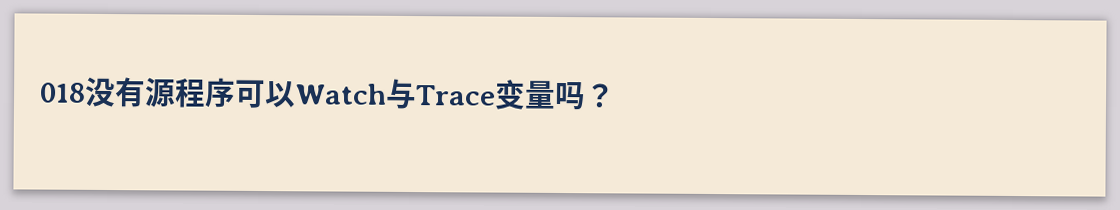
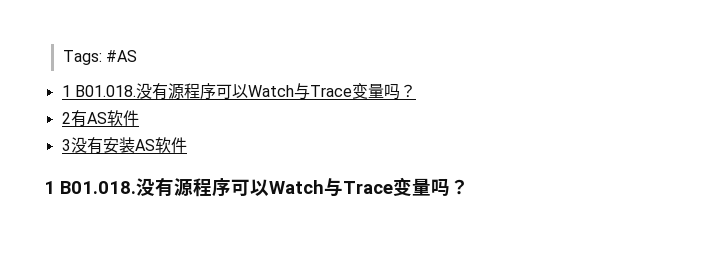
[40,76,616,111] 018没有源程序可以Watch与Trace变量吗？ -> [62,50,137,65] [61,83,416,100] [61,110,139,127] [61,137,187,154] [44,177,469,197] Tags: #AS // 1 B01.018.没有源程序可以Watch与Trace变量吗？ // 2有AS软件 // 3没有安装AS软件 // 1 B01.018.没有源程序可以Watch与Trace变量吗？

